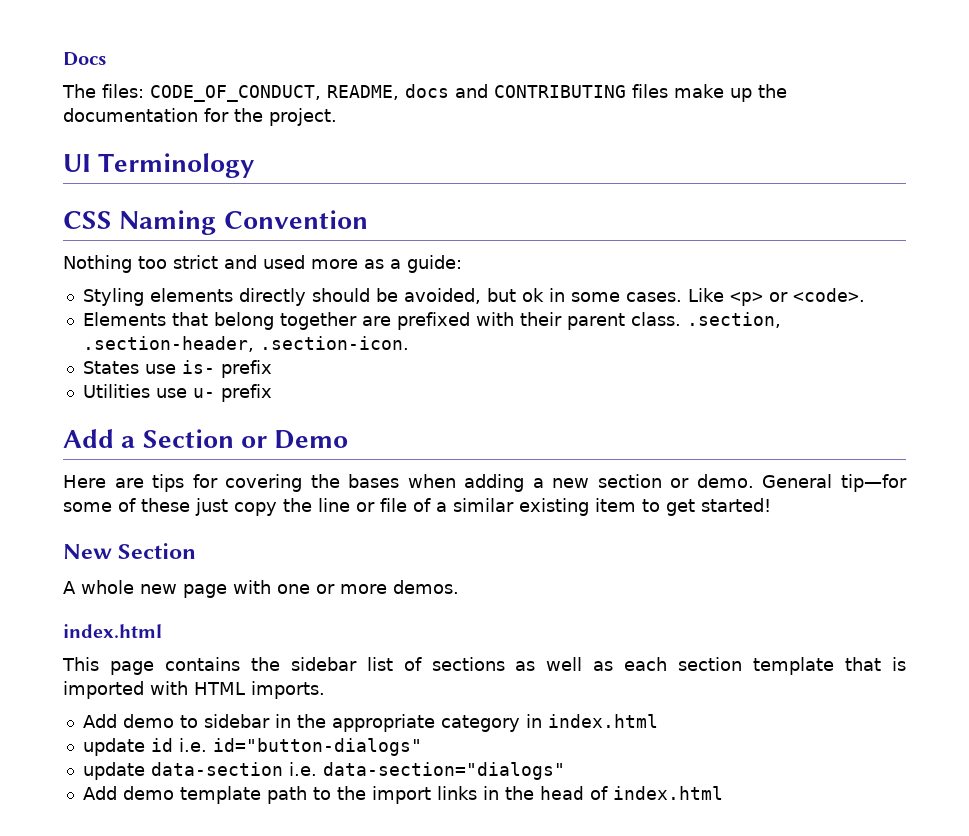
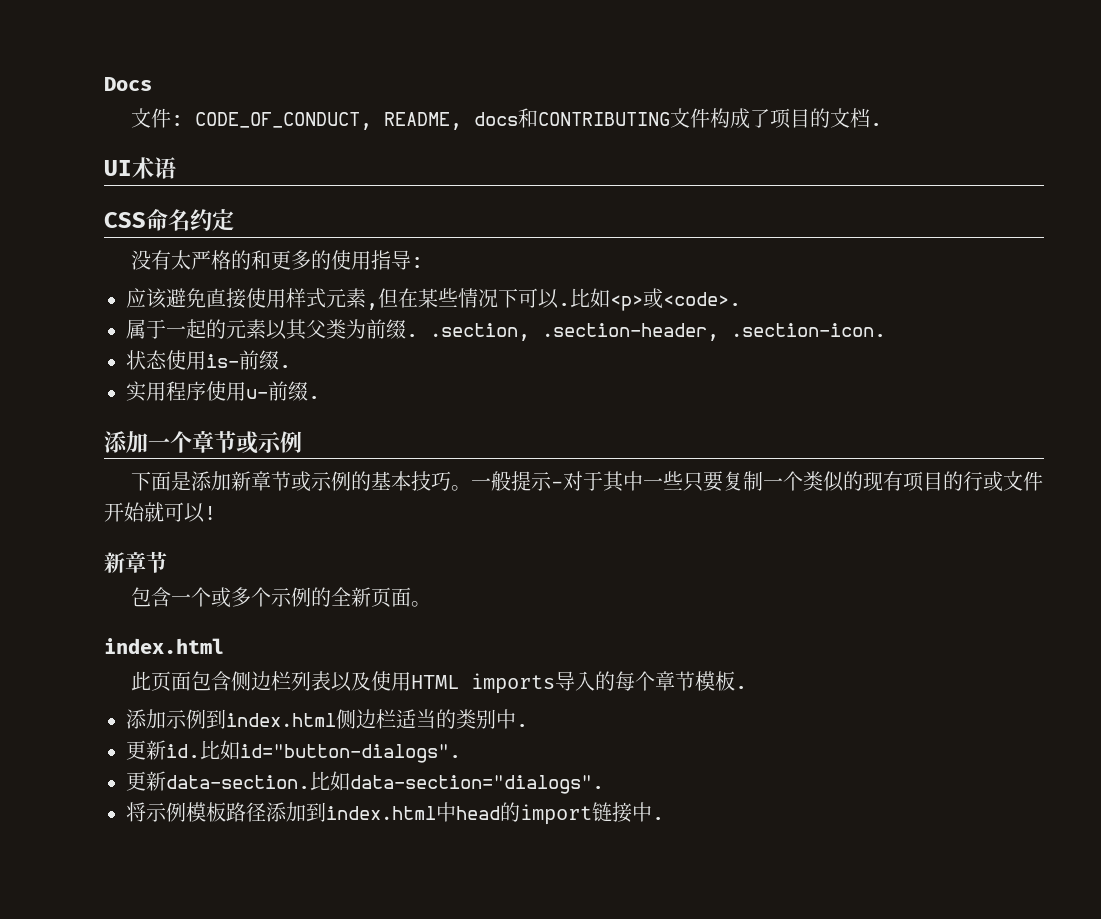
[62,84,144,98] The files: -> [131,108,184,128] 文件:
[455,84,787,102] [63,108,337,126] and CONTRIBUTING files make up the documentation for the project. -> [518,108,883,129] 和CONTRIBUTING文件构成了项目的文档.
[98,153,256,178] Terminology -> [132,157,176,179] 术语
[119,210,368,235] [63,255,462,273] [82,288,865,306] [82,312,781,330] [82,336,409,352] [82,360,272,378] [82,384,272,402] [63,429,349,449] [63,474,907,492] [63,498,771,516] [63,543,197,559] [63,580,459,598] [63,624,162,638] [62,657,906,675] [63,681,325,699] [82,714,658,732] [82,738,422,756] [82,762,565,780] [82,786,723,804] Naming Convention // Nothing too strict and used more as a guide: // Styling elements directly should be avoided, but ok in some cases. Like <p> or <code>. // Elements that belong together are prefixed with their parent class. .section, .section-header, .section-icon. // States use is- prefix // Utilities use u- prefix // Add a Section or Demo // Here are tips for covering the bases when adding a new section or demo. General tip—for some of these just copy the line or file of a similar existing item to get started! // New Section // A whole new page with one or more demos. // index.html // This page contains the sidebar list of sections as well as each section template that is imported with HTML imports. // Add demo to sidebar in the appropriate category in index.html // update id i.e. id="button-dialogs" // update data-section i.e. data-section="dialogs" // Add demo template path to the import links in the head of index.html -> [146,209,234,231] [131,250,424,270] [126,288,741,311] [126,319,886,341] [126,350,291,370] [126,381,320,402] [104,430,302,454] [131,471,1044,492] [104,502,216,523] [104,551,167,573] [131,587,432,608] [104,638,224,654] [131,671,748,694] [126,709,528,729] [126,740,461,763] [126,771,604,794] [126,802,664,825] 命名约定 // 没有太严格的和更多的使用指导: // 应该避免直接使用样式元素,但在某些情况下可以.比如<p>或<code>. // 属于一起的元素以其父类为前缀. .section, .section-header, .section-icon. // 状态使用is-前缀. // 实用程序使用u-前缀. // 添加一个章节或示例 // 下面是添加新章节或示例的基本技巧。一般提示-对于其中一些只要复制一个类似的现有项目的行或文件开始就可以! // 新章节 // 包含一个或多个示例的全新页面。 // index.html // 此页面包含侧边栏列表以及使用HTML imports导入的每个章节模板. // 添加示例到index.html侧边栏适当的类别中. // 更新id.比如id="button-dialogs". // 更新data-section.比如data-section="dialogs". // 将示例模板路径添加到index.html中head的import链接中.

